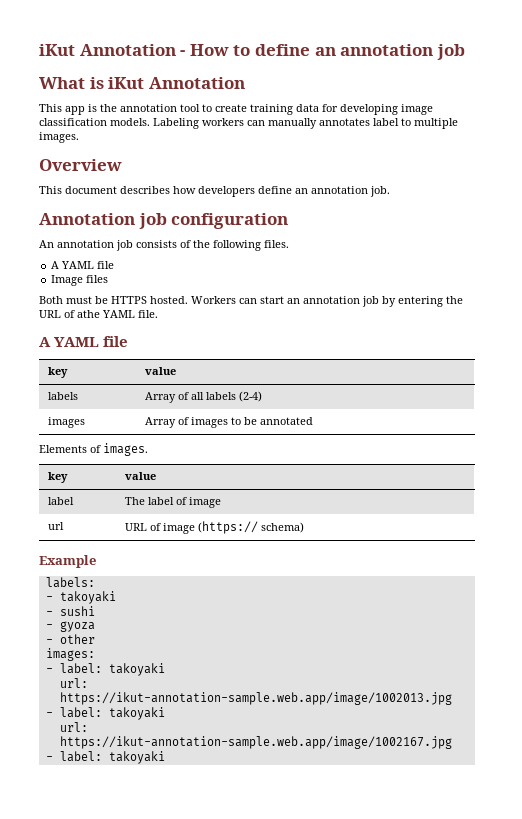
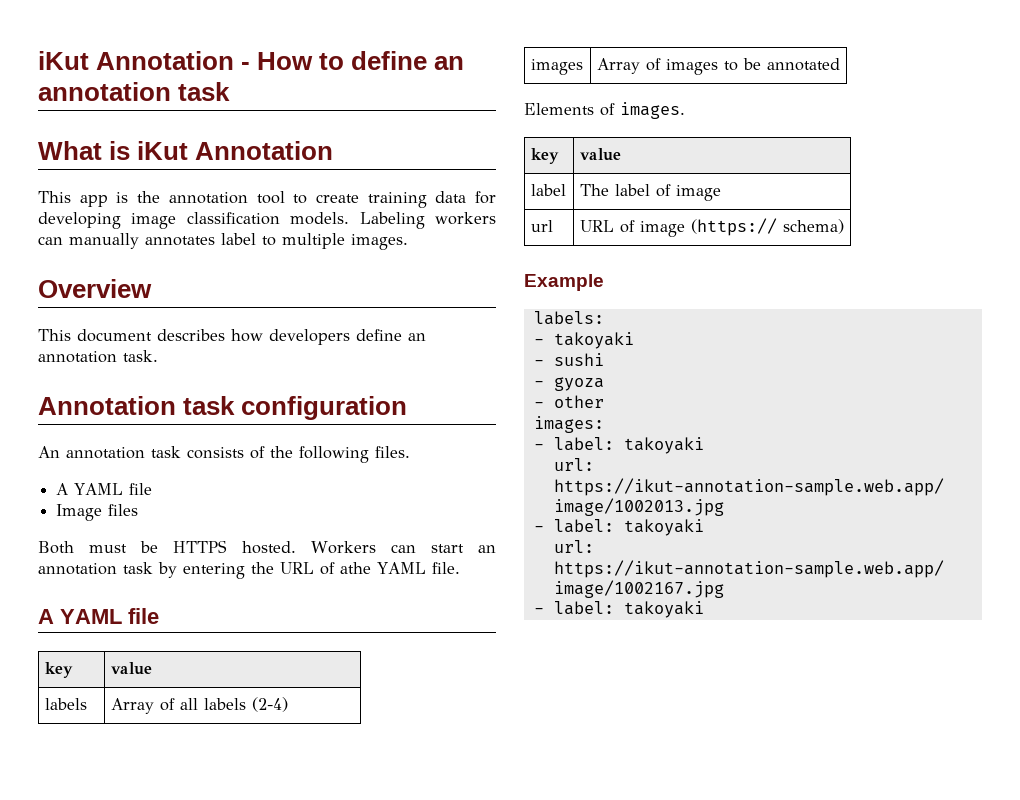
[436,44,465,60] job -> [178,82,231,101] task
[370,186,390,197] [39,213,167,229] job. // Annotation job -> [123,350,158,362] [38,396,236,415] task. // Annotation task
[116,240,133,251] job -> [151,446,181,458] task
[362,296,379,307] job -> [123,562,153,574] task

